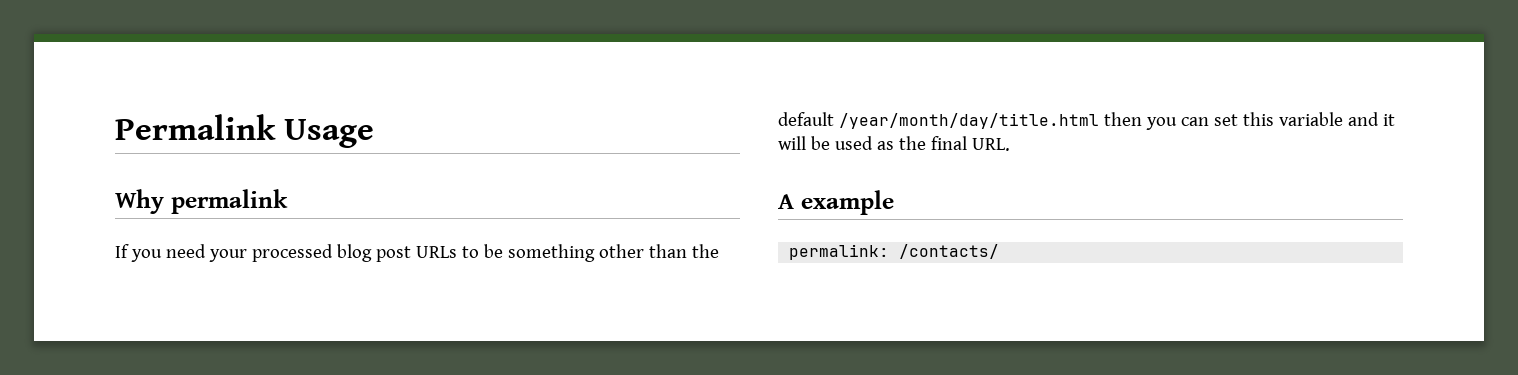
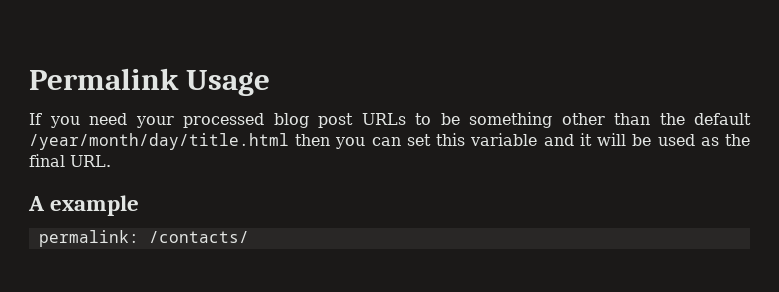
[115,189,288,214] // Why permalink -> (271, 83) none

